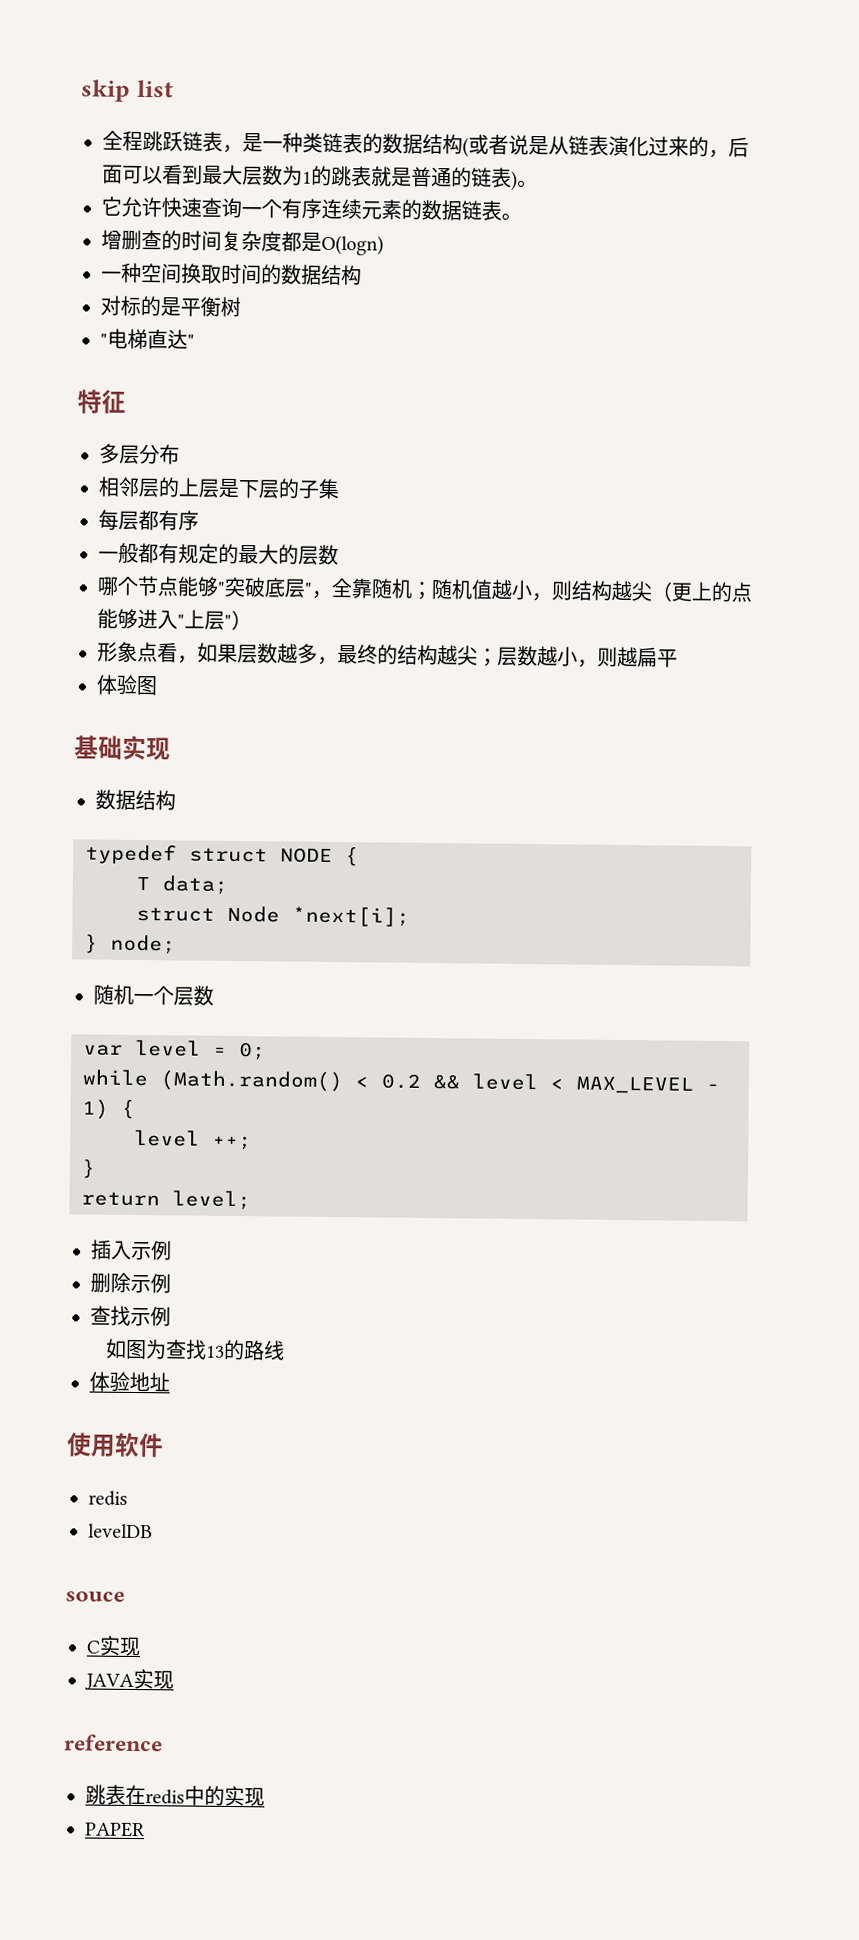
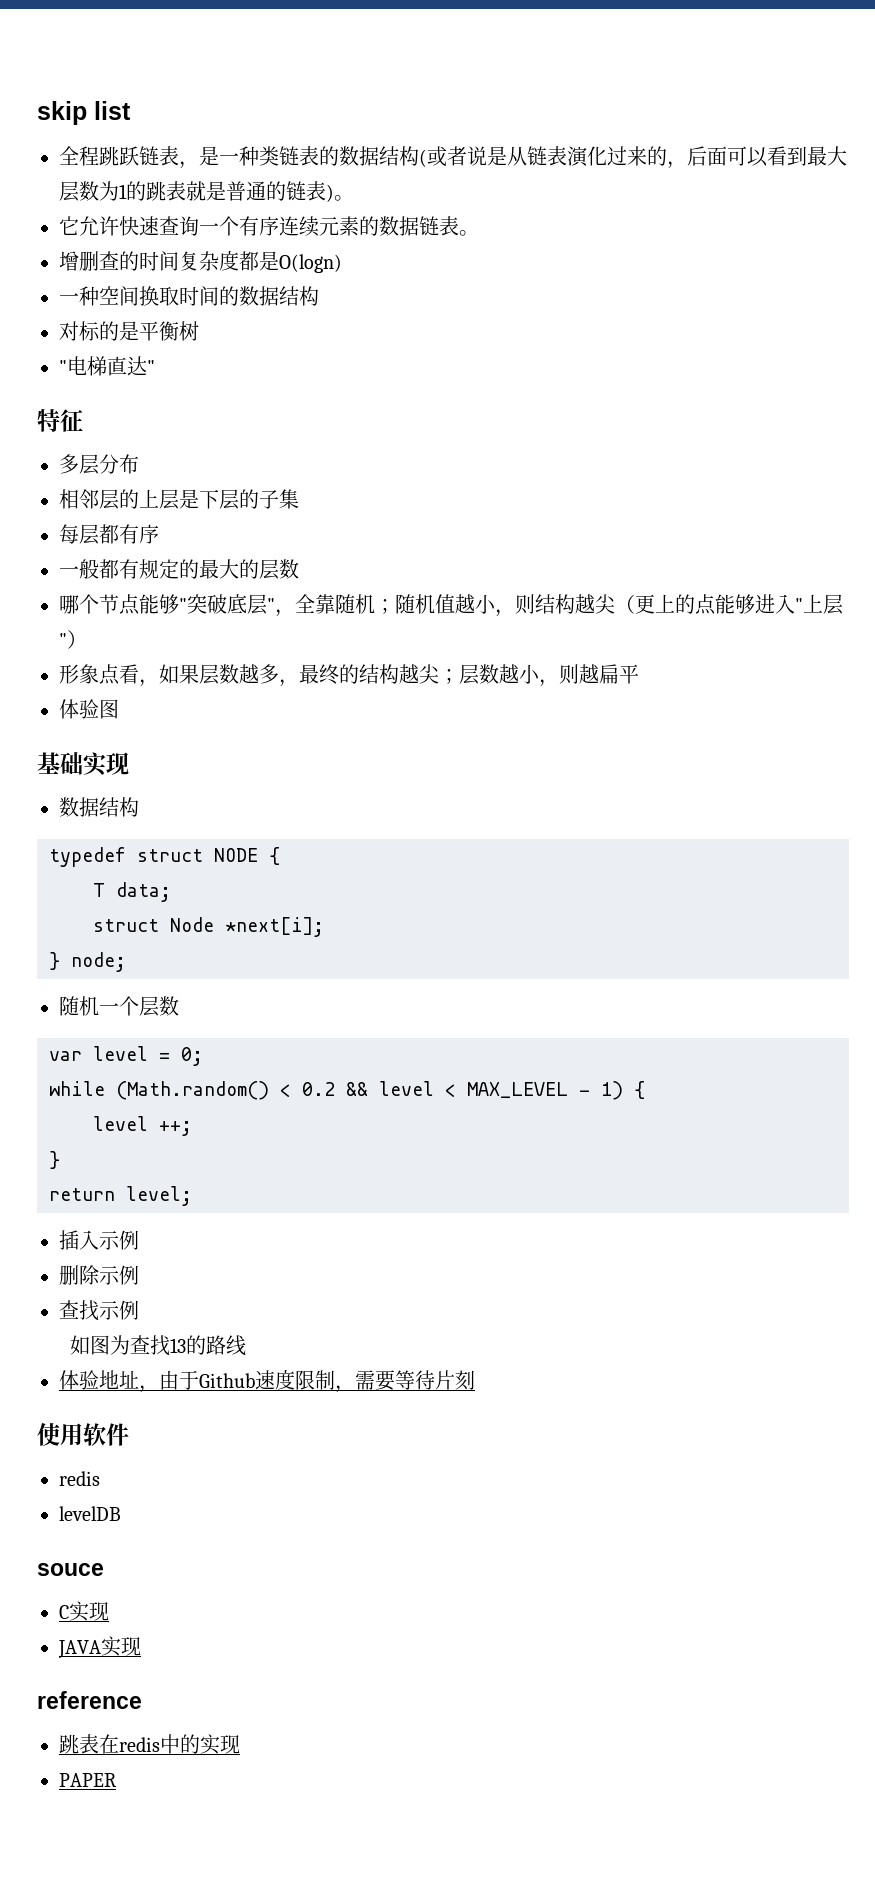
(170, 1382) none -> [139,1369,475,1393] ，由于Github速度限制，需要等待片刻

